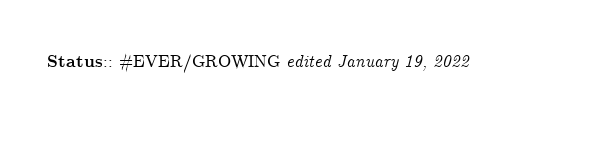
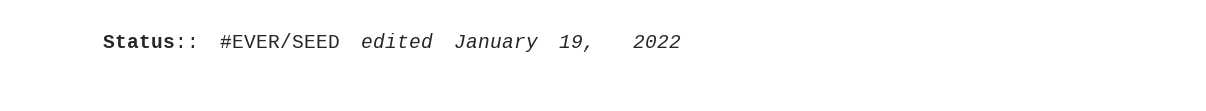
[119,53,280,73] #EVER/GROWING -> [220,33,340,48] #EVER/SEED

